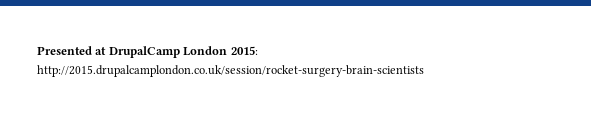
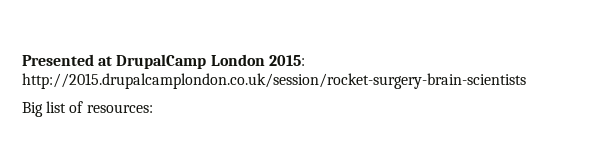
(424, 71) none -> [22,101,153,117] // Big list of resources:

